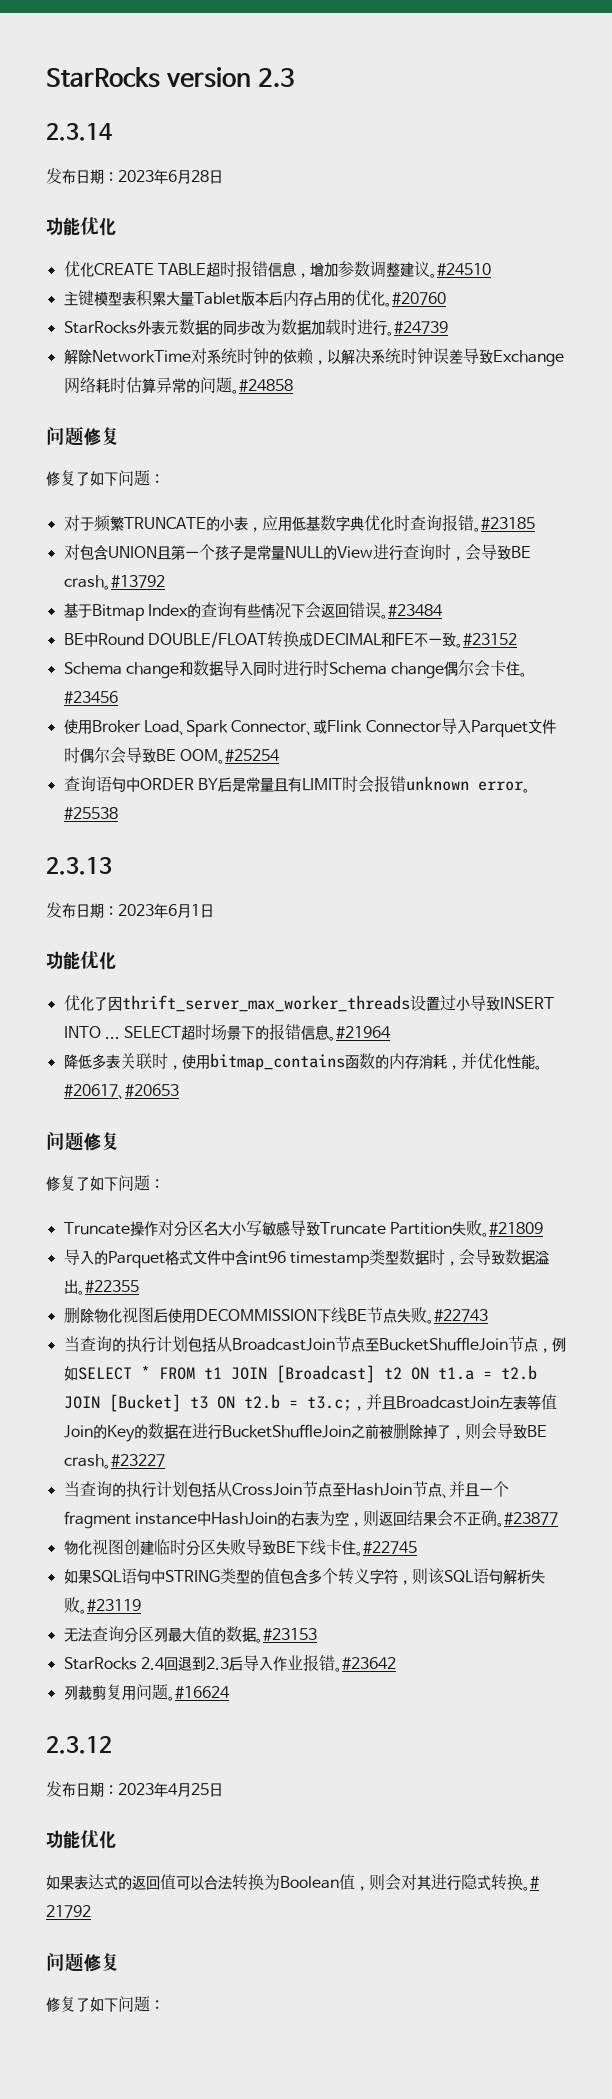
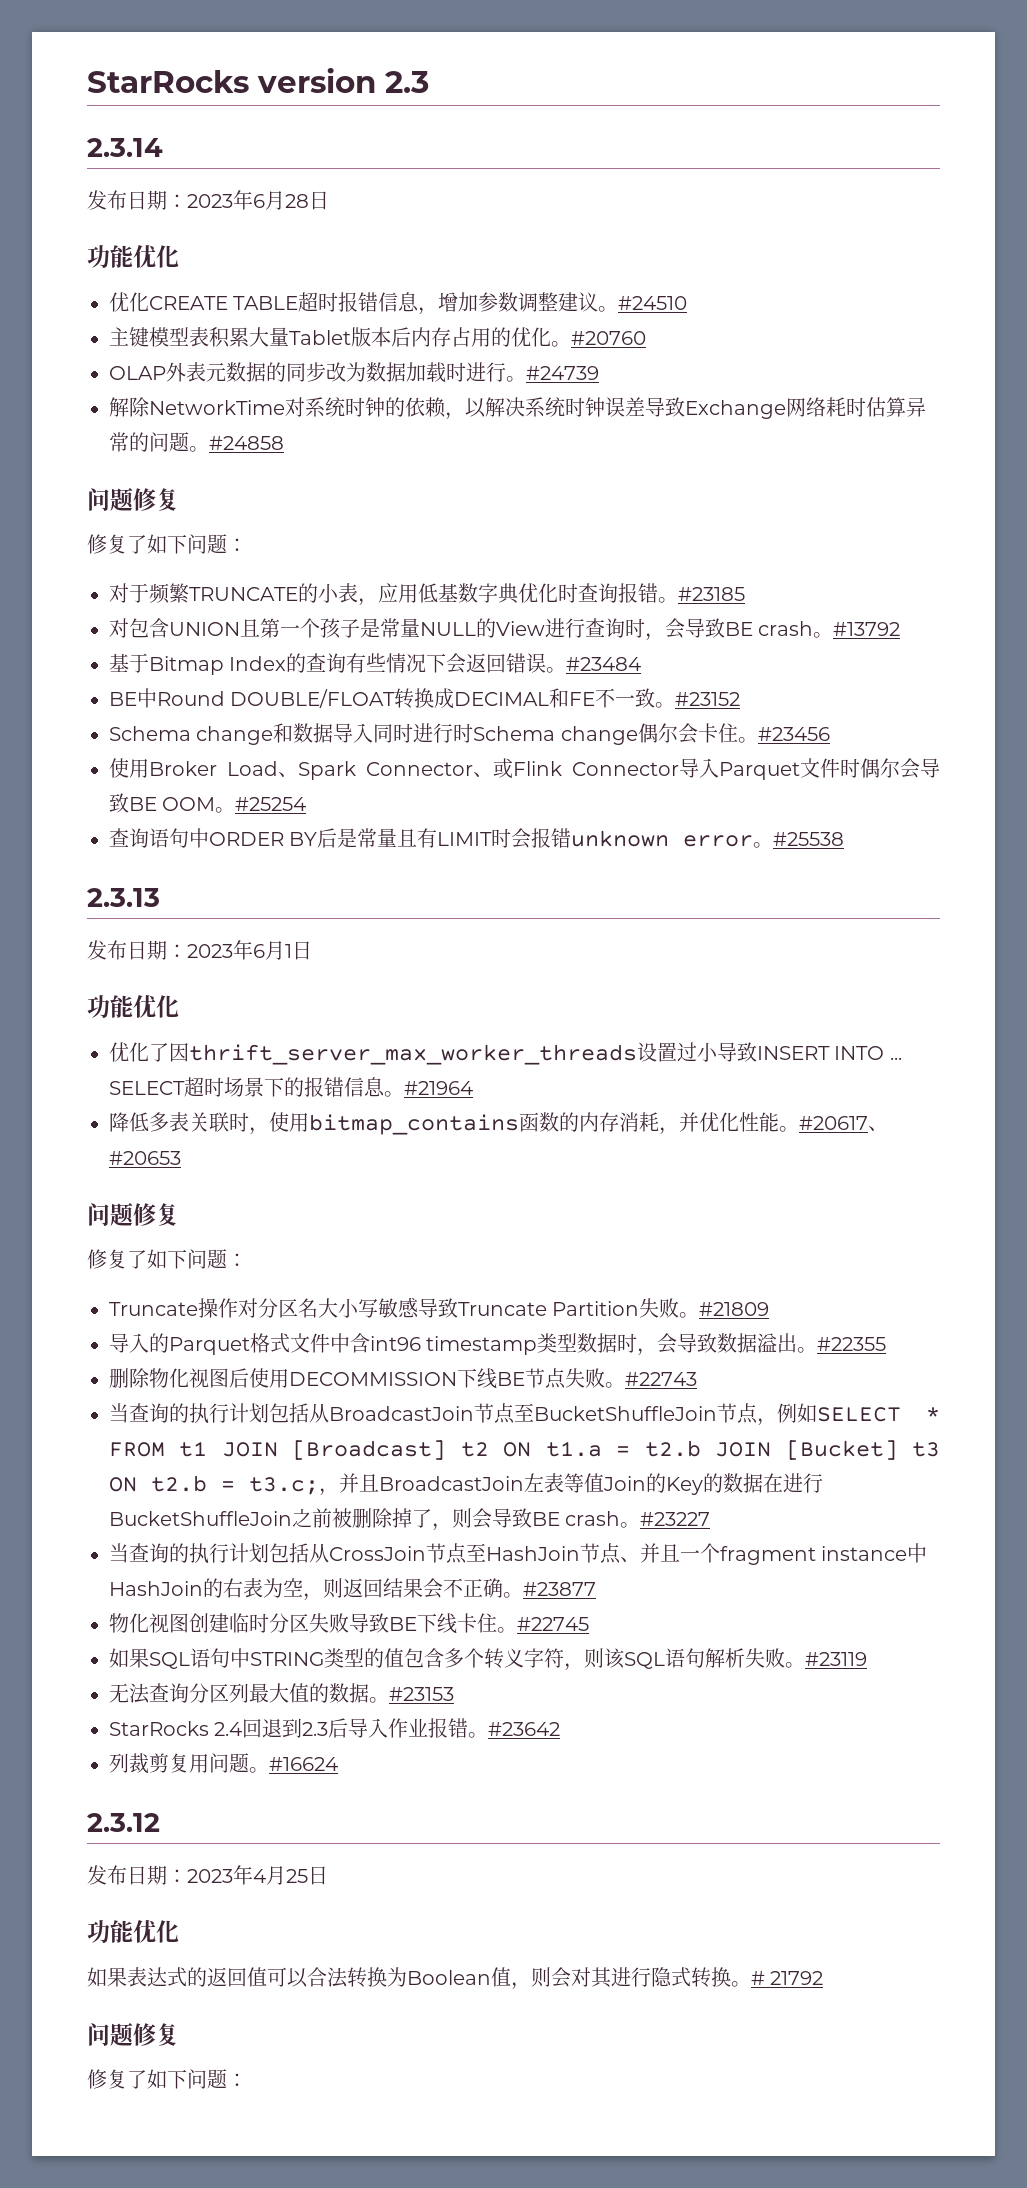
[63,321,137,334] StarRocks -> [109,366,166,380] OLAP

